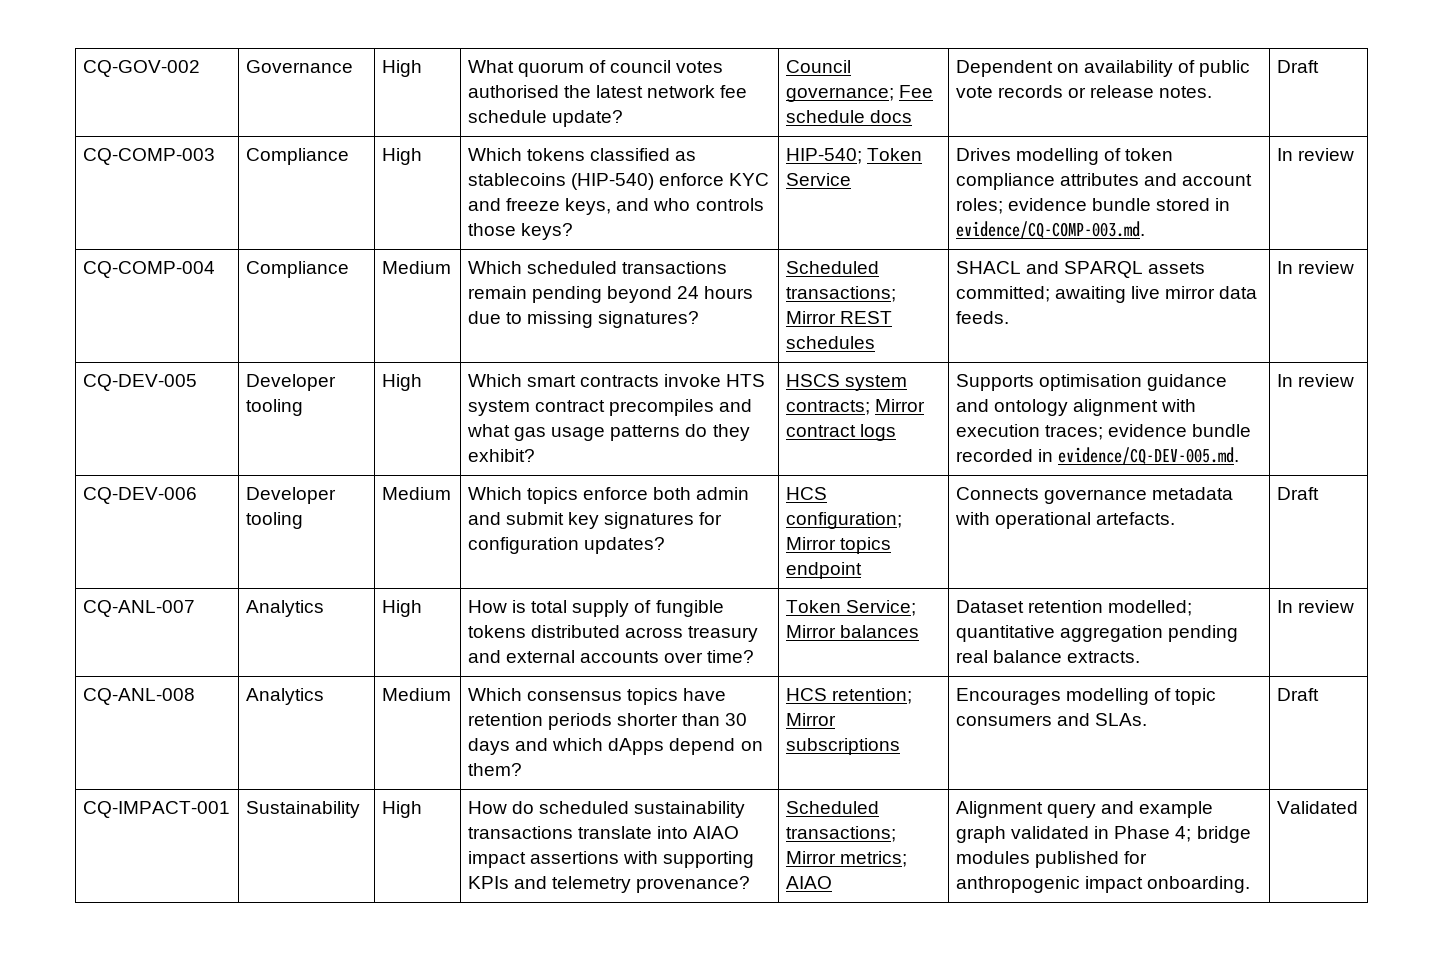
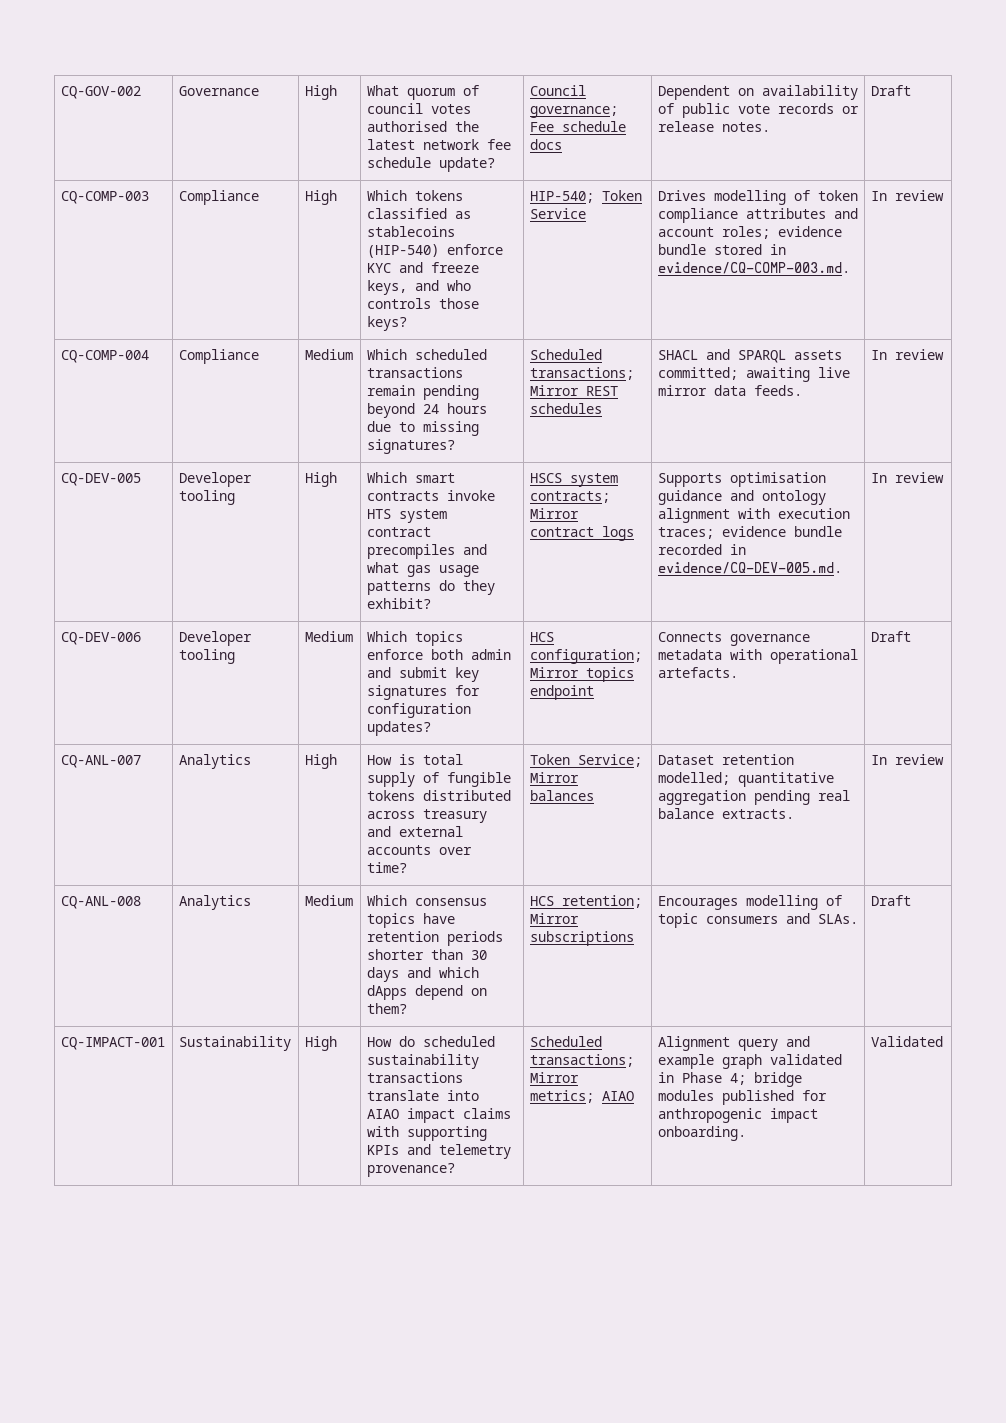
[530,851,620,864] assertions -> [462,1108,511,1119] claims

